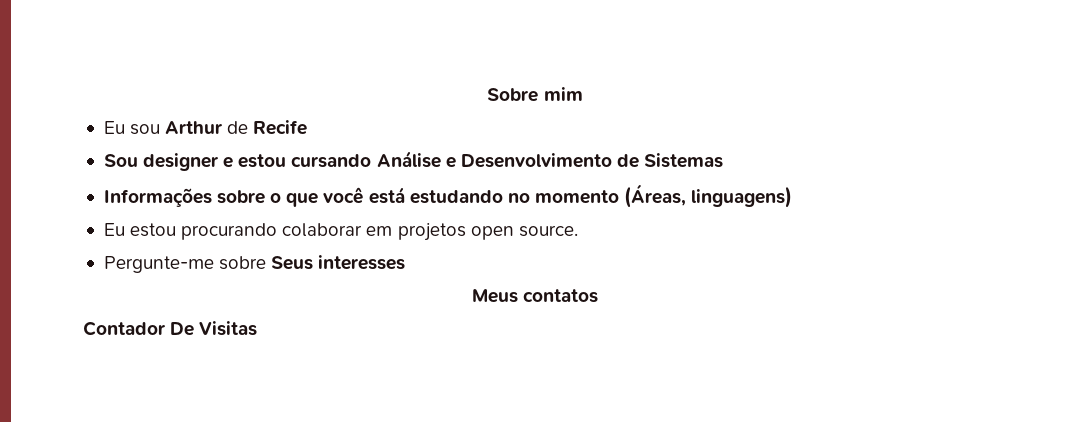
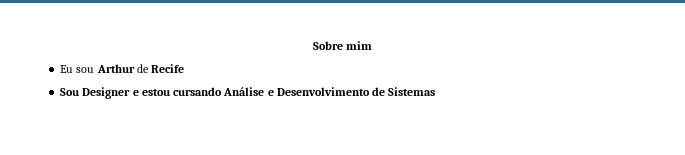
[143,153,219,171] designer -> [82,87,131,99] Designer
[103,184,793,208] [103,223,578,241] [103,255,406,273] [471,289,599,303] [83,321,258,336] // Informações sobre o que você está estudando no momento (Áreas, linguagens) // Eu estou procurando colaborar em projetos open source. // Pergunte-me sobre Seus interesses // Meus contatos // Contador De Visitas -> (436, 91) none

